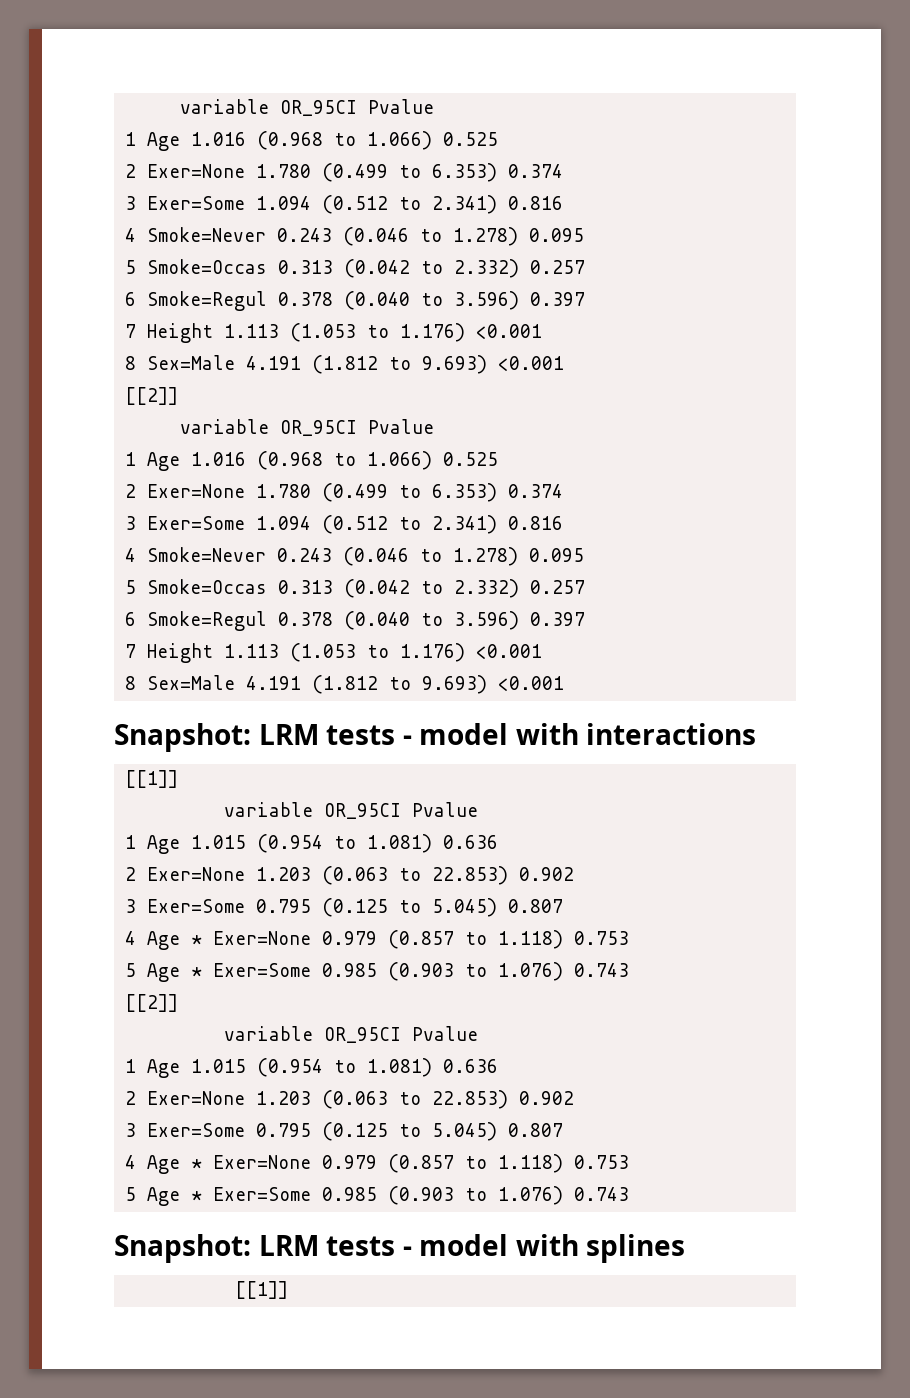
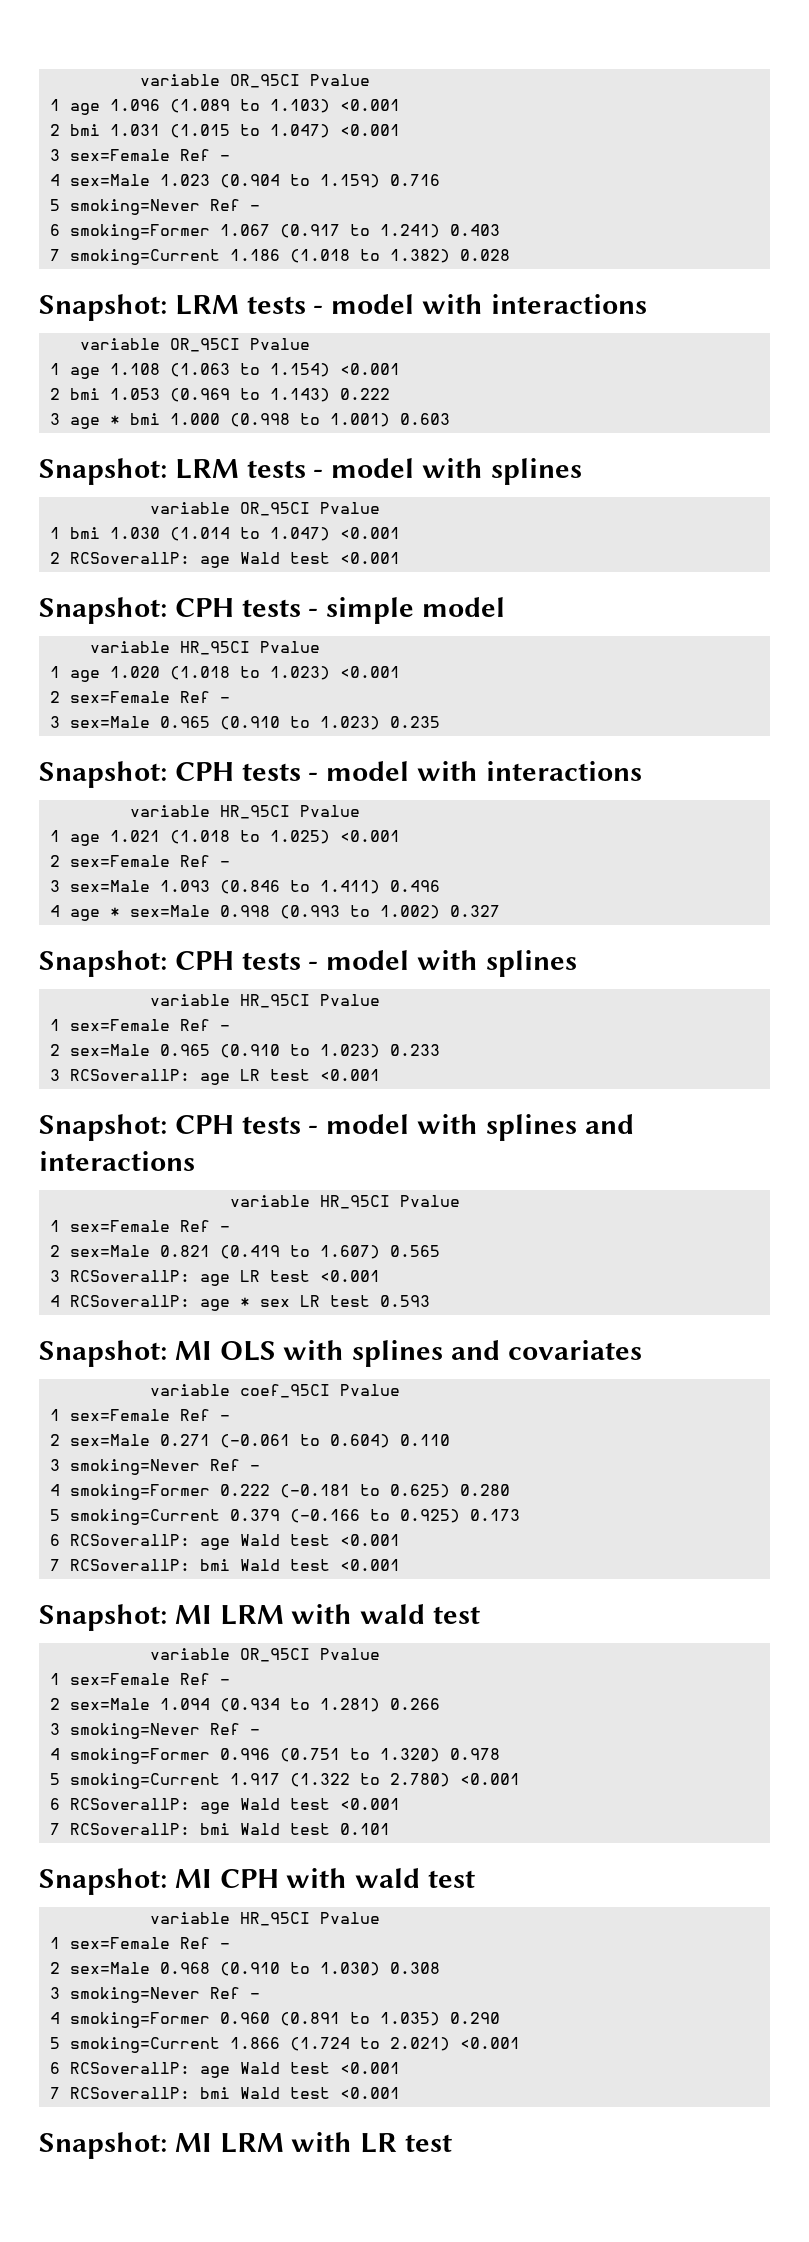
[179,99,434,116] [124,131,498,151] [124,163,563,182] [124,195,563,214] [124,227,584,246] [124,259,585,278] [124,291,585,311] [124,323,542,343] [124,355,564,374] [124,387,178,405] [179,419,434,436] [124,451,498,471] [124,483,563,502] [124,515,563,534] [124,547,584,566] [124,579,585,598] [124,611,585,631] [124,643,542,663] [124,675,564,694] variable OR_95CI Pvalue // 1 Age 1.016 (0.968 to 1.066) 0.525 // 2 Exer=None 1.780 (0.499 to 6.353) 0.374 // 3 Exer=Some 1.094 (0.512 to 2.341) 0.816 // 4 Smoke=Never 0.243 (0.046 to 1.278) 0.095 // 5 Smoke=Occas 0.313 (0.042 to 2.332) 0.257 // 6 Smoke=Regul 0.378 (0.040 to 3.596) 0.397 // 7 Height 1.113 (1.053 to 1.176) <0.001 // 8 Sex=Male 4.191 (1.812 to 9.693) <0.001 // [[2]] // variable OR_95CI Pvalue // 1 Age 1.016 (0.968 to 1.066) 0.525 // 2 Exer=None 1.780 (0.499 to 6.353) 0.374 // 3 Exer=Some 1.094 (0.512 to 2.341) 0.816 // 4 Smoke=Never 0.243 (0.046 to 1.278) 0.095 // 5 Smoke=Occas 0.313 (0.042 to 2.332) 0.257 // 6 Smoke=Regul 0.378 (0.040 to 3.596) 0.397 // 7 Height 1.113 (1.053 to 1.176) <0.001 // 8 Sex=Male 4.191 (1.812 to 9.693) <0.001 -> [140,74,371,88] [50,99,401,115] [50,124,401,138] [50,149,231,161] [50,174,441,188] [50,199,261,215] [50,224,501,240] [50,249,511,265] variable OR_95CI Pvalue // 1 age 1.096 (1.089 to 1.103) <0.001 // 2 bmi 1.031 (1.015 to 1.047) <0.001 // 3 sex=Female Ref - // 4 sex=Male 1.023 (0.904 to 1.159) 0.716 // 5 smoking=Never Ref - // 6 smoking=Former 1.067 (0.917 to 1.241) 0.403 // 7 smoking=Current 1.186 (1.018 to 1.382) 0.028
[124,770,178,788] [223,802,478,819] [124,834,498,854] [124,866,574,885] [124,898,563,917] [124,930,629,950] [124,962,629,982] [124,994,178,1012] [223,1026,478,1043] [124,1058,498,1078] [124,1090,574,1109] [124,1122,563,1141] [124,1154,629,1174] [124,1186,629,1206] // [[1]] // variable OR_95CI Pvalue // 1 Age 1.015 (0.954 to 1.081) 0.636 // 2 Exer=None 1.203 (0.063 to 22.853) 0.902 // 3 Exer=Some 0.795 (0.125 to 5.045) 0.807 // 4 Age * Exer=None 0.979 (0.857 to 1.118) 0.753 // 5 Age * Exer=Some 0.985 (0.903 to 1.076) 0.743 // [[2]] // variable OR_95CI Pvalue // 1 Age 1.015 (0.954 to 1.081) 0.636 // 2 Exer=None 1.203 (0.063 to 22.853) 0.902 // 3 Exer=Some 0.795 (0.125 to 5.045) 0.807 // 4 Age * Exer=None 0.979 (0.857 to 1.118) 0.753 // 5 Age * Exer=Some 0.985 (0.903 to 1.076) 0.743 -> [80,338,311,352] [50,363,401,379] [50,388,391,402] [50,413,451,429] // variable OR_95CI Pvalue // 1 age 1.108 (1.063 to 1.154) <0.001 // 2 bmi 1.053 (0.969 to 1.143) 0.222 // 3 age * bmi 1.000 (0.998 to 1.001) 0.603
[234,1281,288,1299] [[1]] -> [150,502,381,516] [50,527,401,541] [50,552,401,568] [39,597,506,624] [90,641,321,655] [50,666,401,682] [50,691,231,703] [50,716,441,730] [39,761,642,788] [130,805,361,819] [50,830,401,846] [50,855,231,867] [50,880,441,894] [50,905,501,921] [39,950,577,977] [150,994,381,1008] [50,1019,231,1031] [50,1044,441,1058] [50,1069,381,1085] [39,1114,634,1141] [39,1151,195,1171] [230,1195,461,1209] [50,1220,231,1232] [50,1245,441,1259] [50,1270,381,1286] [50,1295,431,1311] [39,1340,642,1367] [150,1384,401,1398] [50,1409,231,1421] [50,1434,451,1448] [50,1459,261,1475] [50,1484,511,1500] [50,1509,521,1525] [50,1534,401,1550] [50,1559,401,1571] [39,1604,481,1631] [150,1648,381,1662] [50,1673,231,1685] [50,1698,441,1712] [50,1723,261,1739] [50,1748,501,1764] [50,1773,521,1789] [50,1798,401,1814] [50,1823,391,1835] [39,1868,476,1895] [150,1912,381,1926] [50,1937,231,1949] [50,1962,441,1976] [50,1987,261,2003] [50,2012,501,2028] [50,2037,521,2053] [50,2062,401,2078] [50,2087,401,2099] [39,2132,453,2159] variable OR_95CI Pvalue // 1 bmi 1.030 (1.014 to 1.047) <0.001 // 2 RCSoverallP: age Wald test <0.001 // Snapshot: CPH tests - simple model // variable HR_95CI Pvalue // 1 age 1.020 (1.018 to 1.023) <0.001 // 2 sex=Female Ref - // 3 sex=Male 0.965 (0.910 to 1.023) 0.235 // Snapshot: CPH tests - model with interactions // variable HR_95CI Pvalue // 1 age 1.021 (1.018 to 1.025) <0.001 // 2 sex=Female Ref - // 3 sex=Male 1.093 (0.846 to 1.411) 0.496 // 4 age * sex=Male 0.998 (0.993 to 1.002) 0.327 // Snapshot: CPH tests - model with splines // variable HR_95CI Pvalue // 1 sex=Female Ref - // 2 sex=Male 0.965 (0.910 to 1.023) 0.233 // 3 RCSoverallP: age LR test <0.001 // Snapshot: CPH tests - model with splines and interactions // variable HR_95CI Pvalue // 1 sex=Female Ref - // 2 sex=Male 0.821 (0.419 to 1.607) 0.565 // 3 RCSoverallP: age LR test <0.001 // 4 RCSoverallP: age * sex LR test 0.593 // Snapshot: MI OLS with splines and covariates // variable coef_95CI Pvalue // 1 sex=Female Ref - // 2 sex=Male 0.271 (-0.061 to 0.604) 0.110 // 3 smoking=Never Ref - // 4 smoking=Former 0.222 (-0.181 to 0.625) 0.280 // 5 smoking=Current 0.379 (-0.166 to 0.925) 0.173 // 6 RCSoverallP: age Wald test <0.001 // 7 RCSoverallP: bmi Wald test <0.001 // Snapshot: MI LRM with wald test // variable OR_95CI Pvalue // 1 sex=Female Ref - // 2 sex=Male 1.094 (0.934 to 1.281) 0.266 // 3 smoking=Never Ref - // 4 smoking=Former 0.996 (0.751 to 1.320) 0.978 // 5 smoking=Current 1.917 (1.322 to 2.780) <0.001 // 6 RCSoverallP: age Wald test <0.001 // 7 RCSoverallP: bmi Wald test 0.101 // Snapshot: MI CPH with wald test // variable HR_95CI Pvalue // 1 sex=Female Ref - // 2 sex=Male 0.968 (0.910 to 1.030) 0.308 // 3 smoking=Never Ref - // 4 smoking=Former 0.960 (0.891 to 1.035) 0.290 // 5 smoking=Current 1.866 (1.724 to 2.021) <0.001 // 6 RCSoverallP: age Wald test <0.001 // 7 RCSoverallP: bmi Wald test <0.001 // Snapshot: MI LRM with LR test

